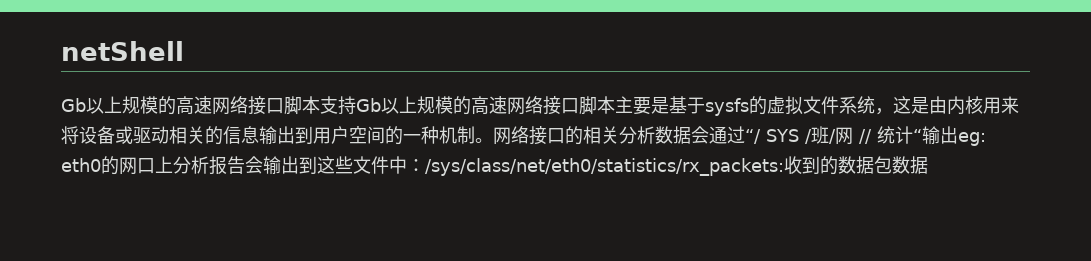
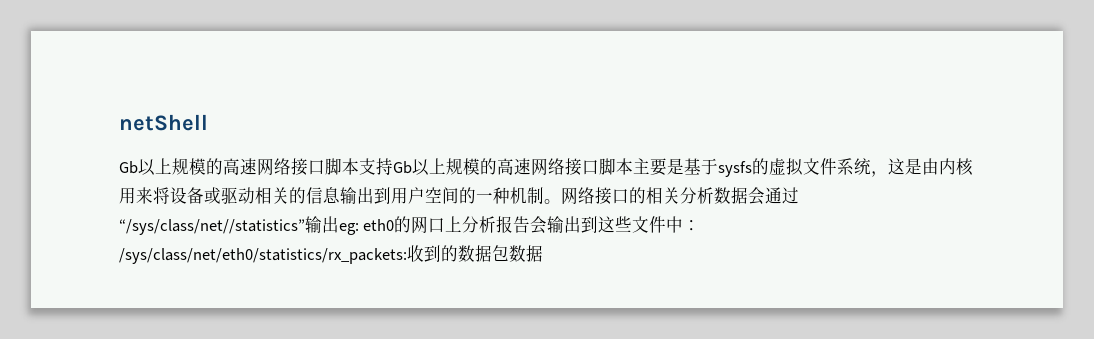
[745,126,922,145] “/ SYS /班/网 // 统计“ -> [119,219,305,235] “/sys/class/net//statistics”

